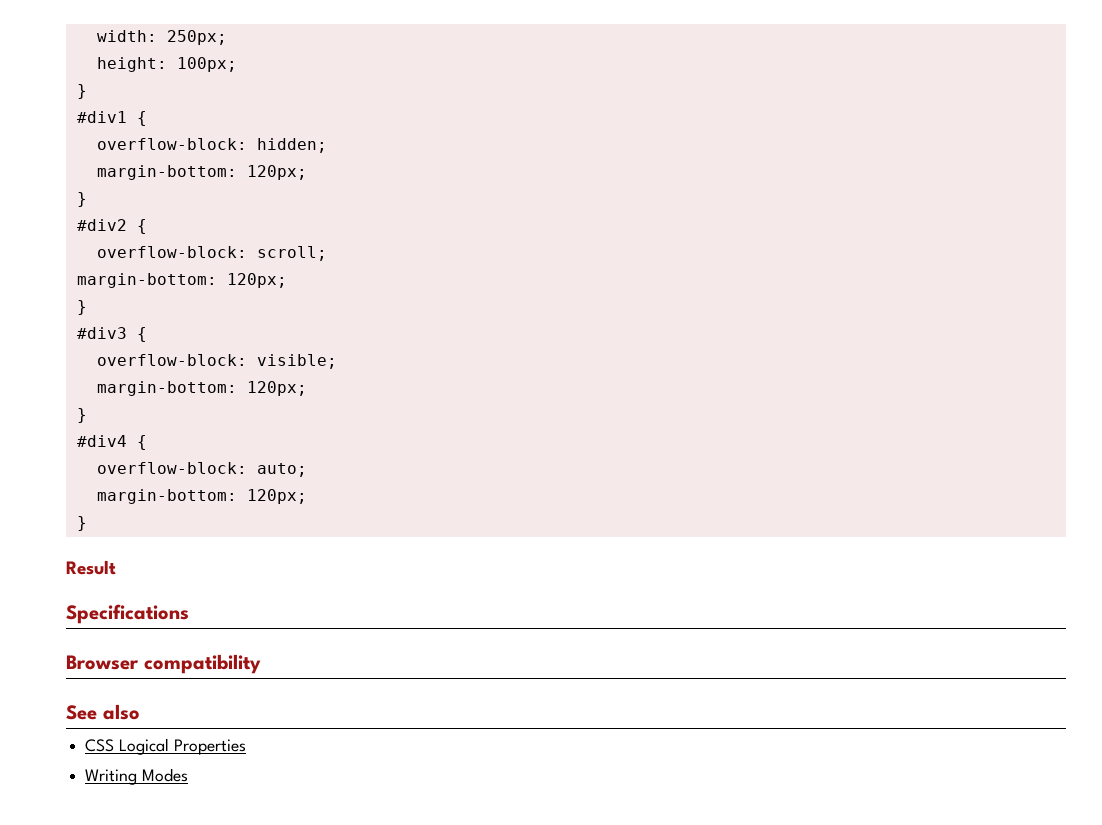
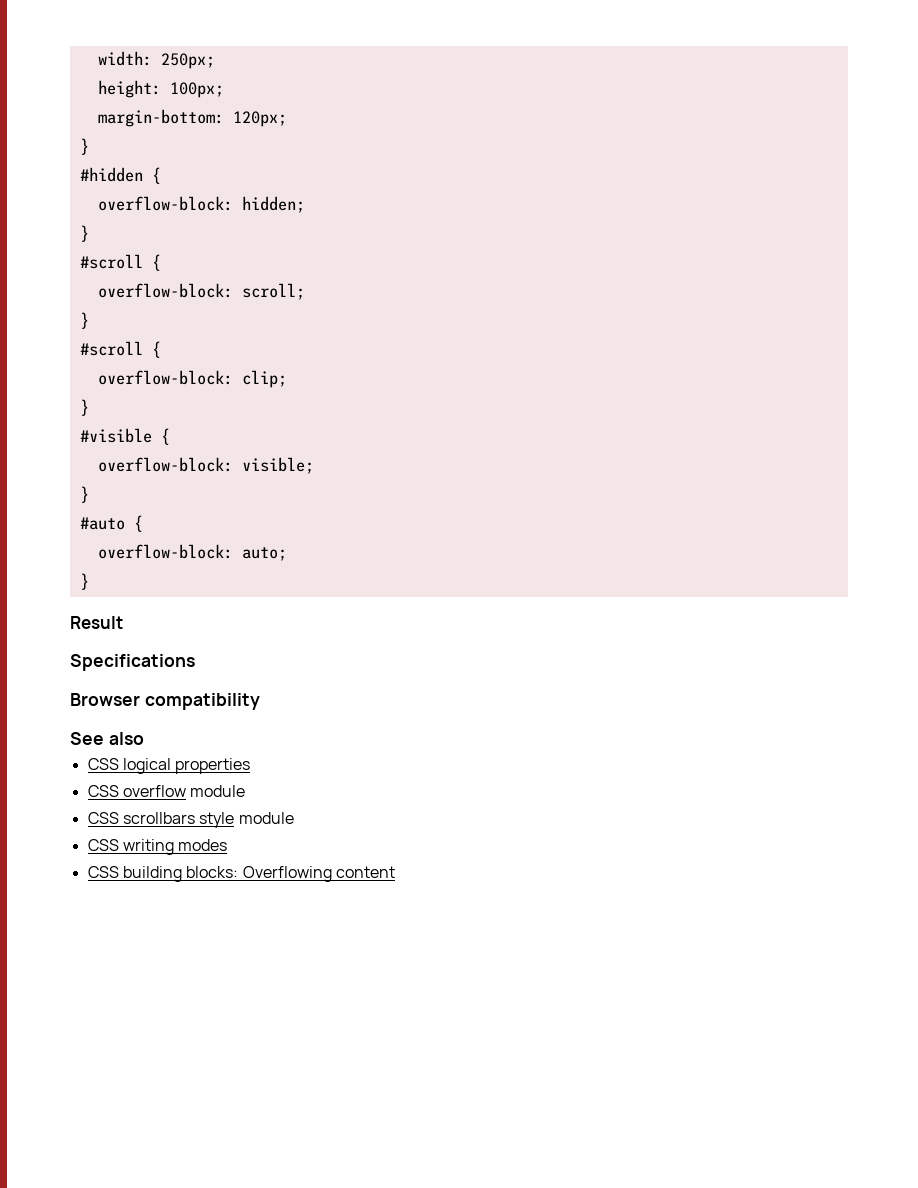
[76,84,87,99] [76,111,127,123] // } // #div1 -> [97,109,287,127] [79,138,89,155] [79,167,143,182] // margin-bottom: 120px; // } // #hidden
[96,165,307,180] [76,192,87,207] [76,219,127,231] // margin-bottom: 120px; // } // #div2 -> [79,225,89,242] [79,254,143,269] // } // #scroll
[76,273,287,288] [76,300,87,315] [76,327,127,339] margin-bottom: 120px; // } // #div3 -> [79,312,89,329] [79,341,161,358] [97,370,287,388] [79,399,89,416] [79,428,152,443] } // #scroll { // overflow-block: clip; // } // #visible
[96,381,307,396] [76,408,87,423] [76,435,127,447] // margin-bottom: 120px; // } // #div4 -> [79,486,89,503] [79,517,125,530] // } // #auto
[96,489,307,504] // margin-bottom: 120px; -> (287, 554) none
[118,738,246,755] [85,768,188,785] Logical Properties // Writing Modes -> [122,758,251,774] [87,785,246,797] [87,812,294,828] [87,839,228,855] [87,866,395,882] logical properties // CSS overflow module // CSS scrollbars style module // CSS writing modes // CSS building blocks: Overflowing content

